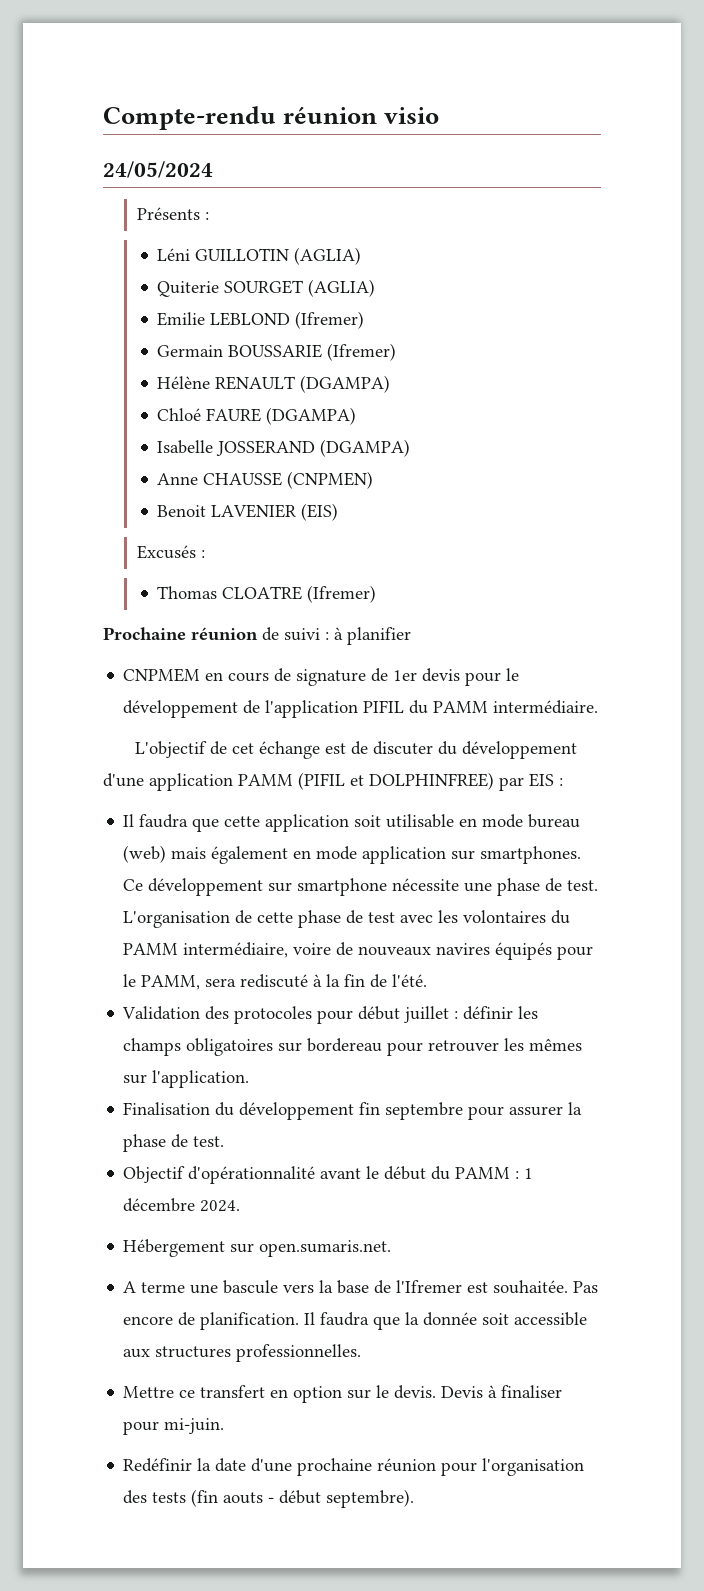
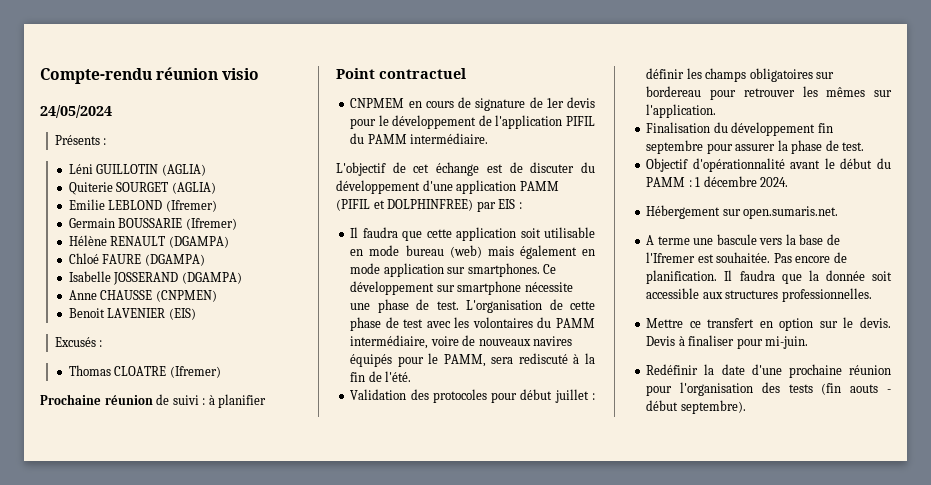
(411, 636) none -> [336,68,466,79] // Point contractuel

